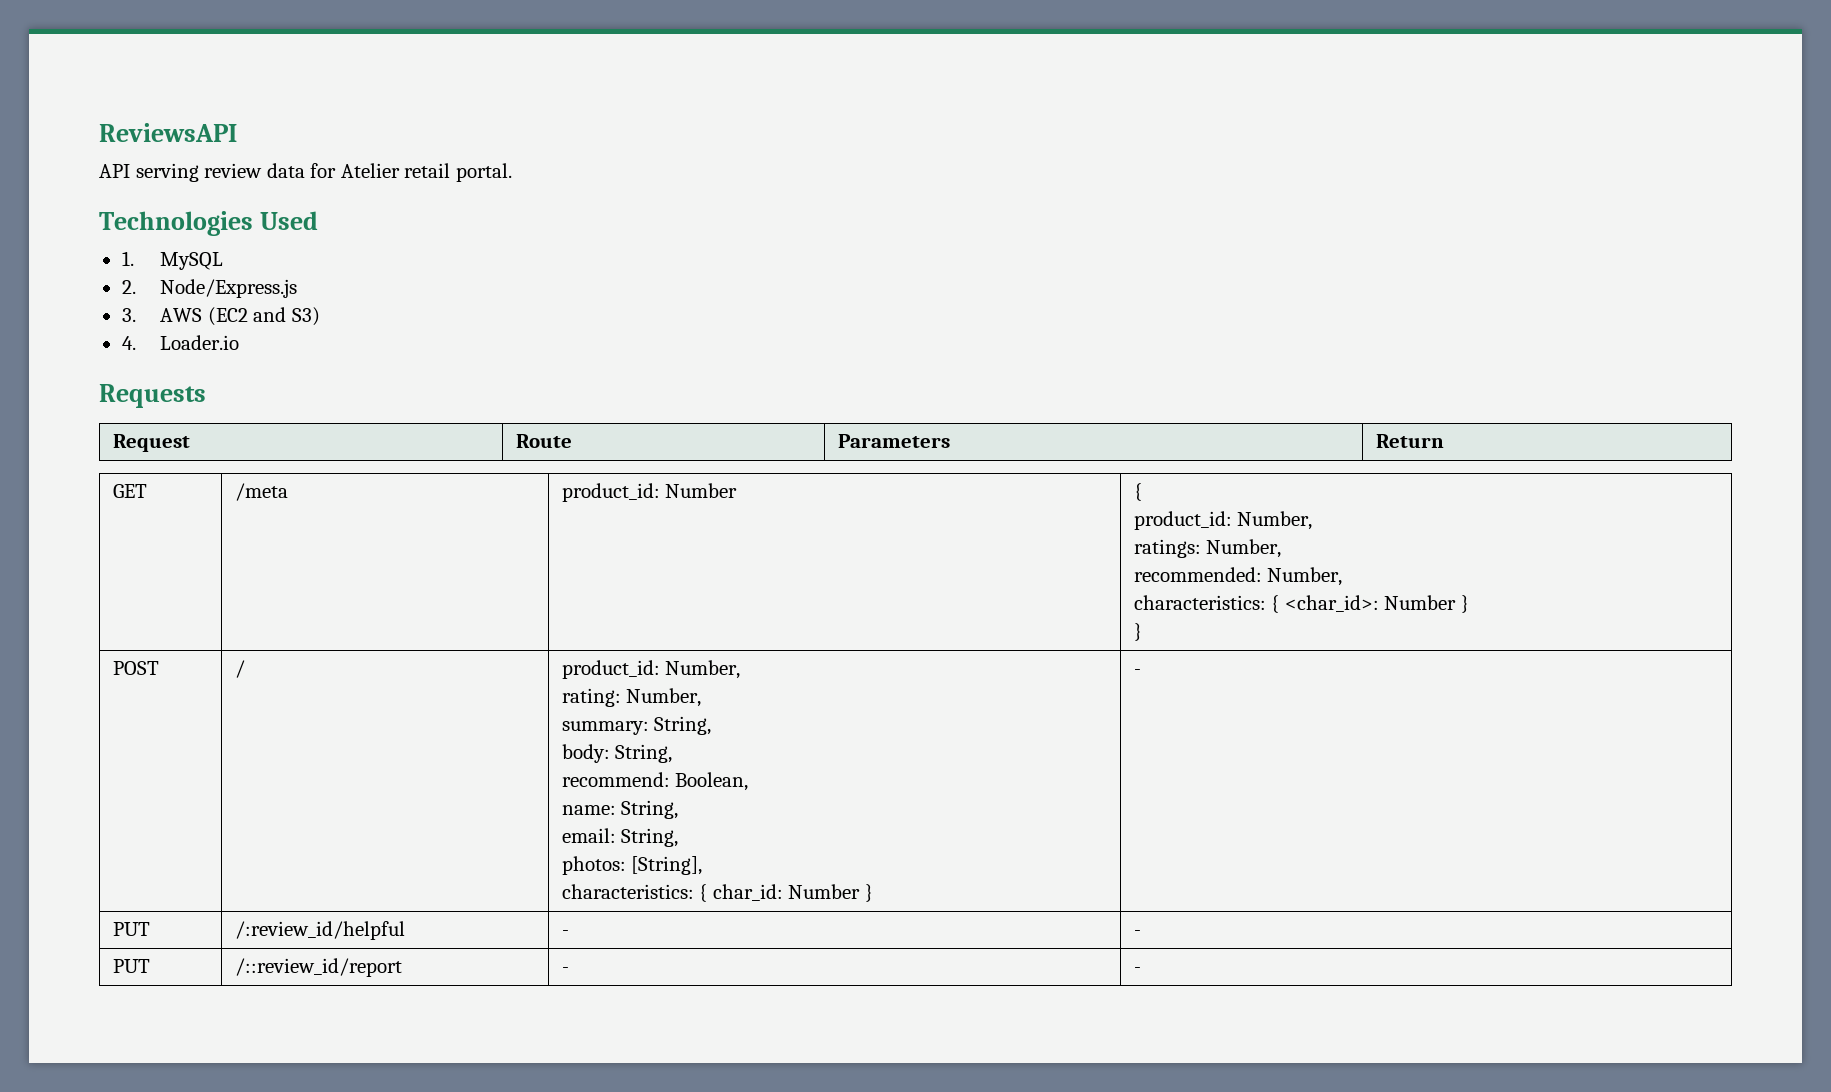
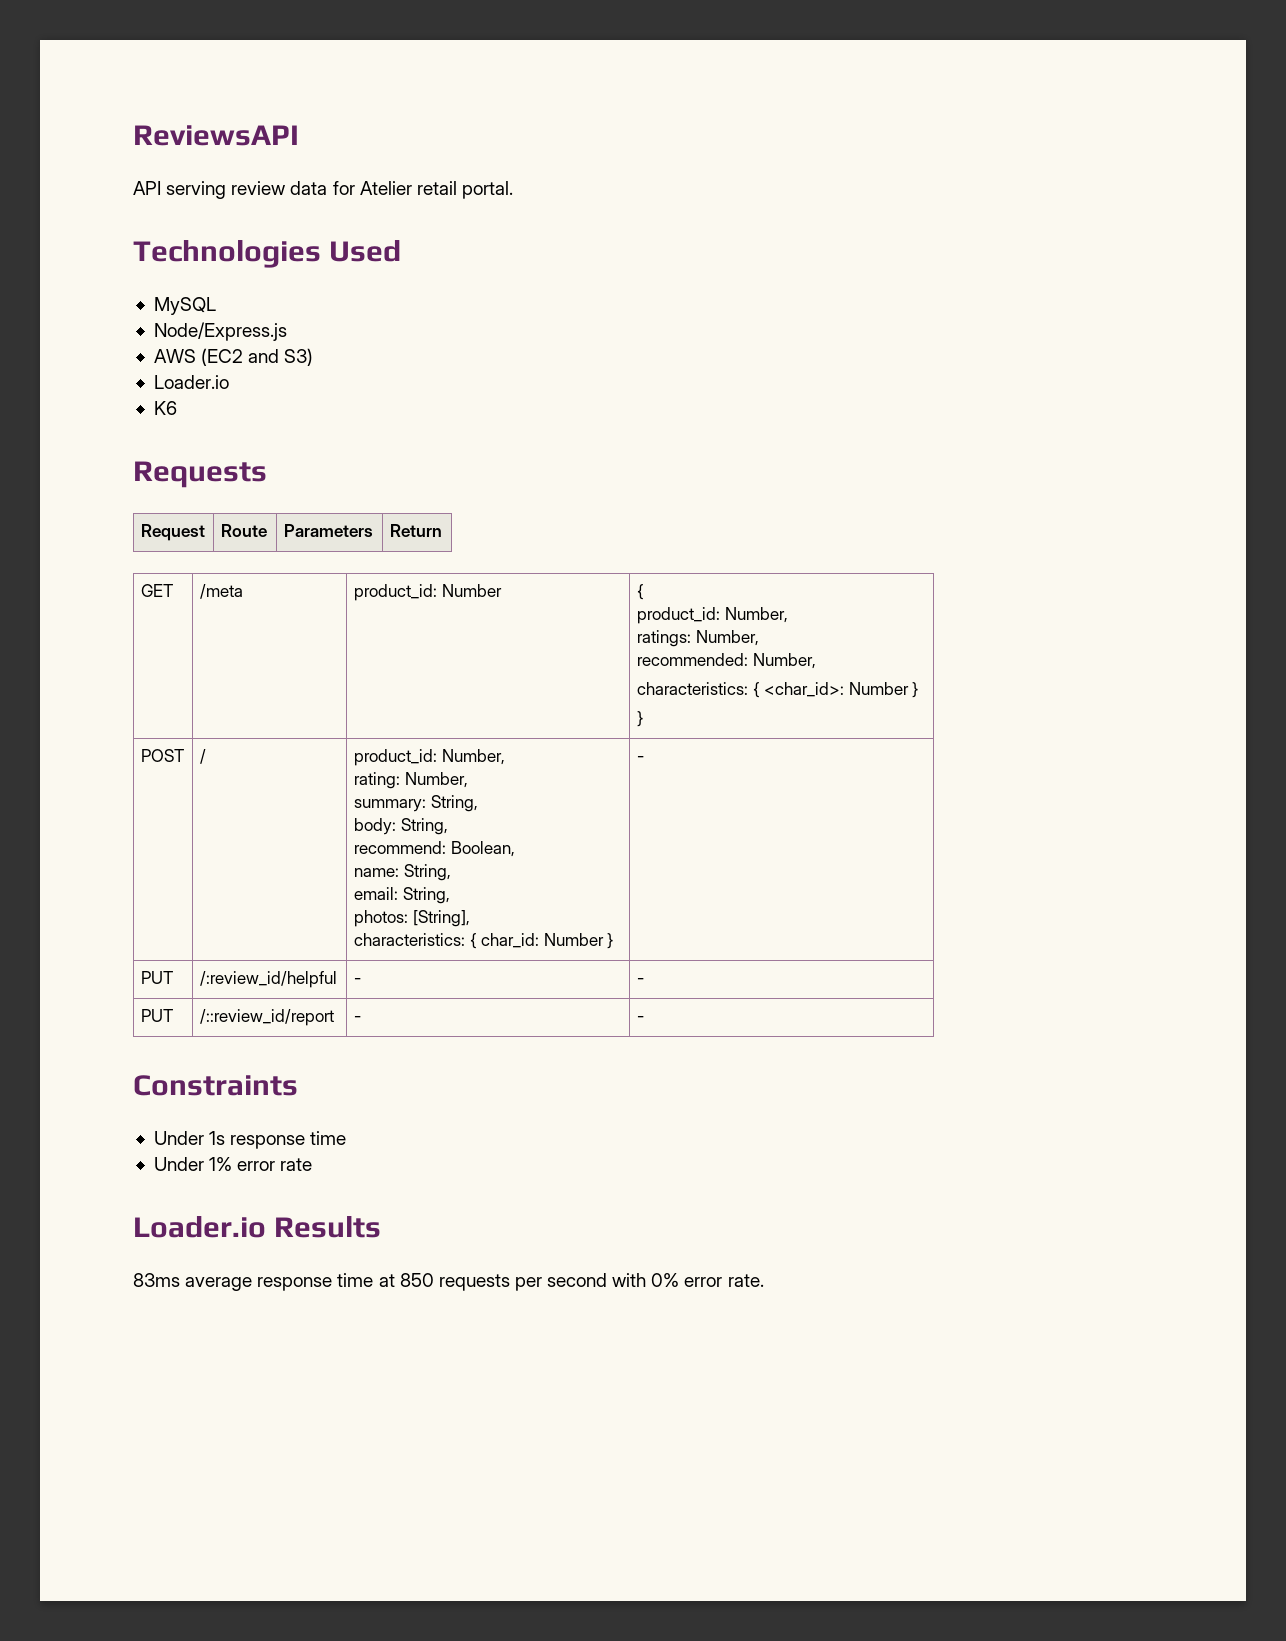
[121,251,134,266] 1. -> (402, 251) none
[121,280,136,294] 2. -> (216, 306) none
[121,308,136,322] 3. -> (287, 331) none
[121,335,240,350] 4. Loader.io -> [153,375,229,389] [153,401,177,415] Loader.io // K6
(1141, 970) none -> [133,1075,298,1096] [153,1131,347,1149] [153,1157,313,1171] [133,1216,382,1238] [133,1273,764,1291] // Constraints // Under 1s response time // Under 1% error rate // Loader.io Results // 83ms average response time at 850 requests per second with 0% error rate.

